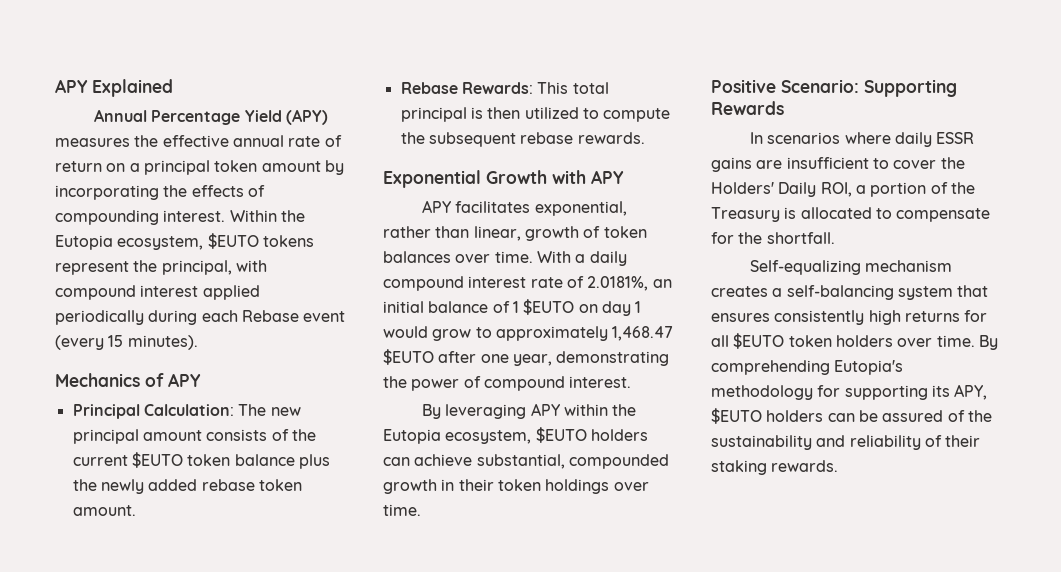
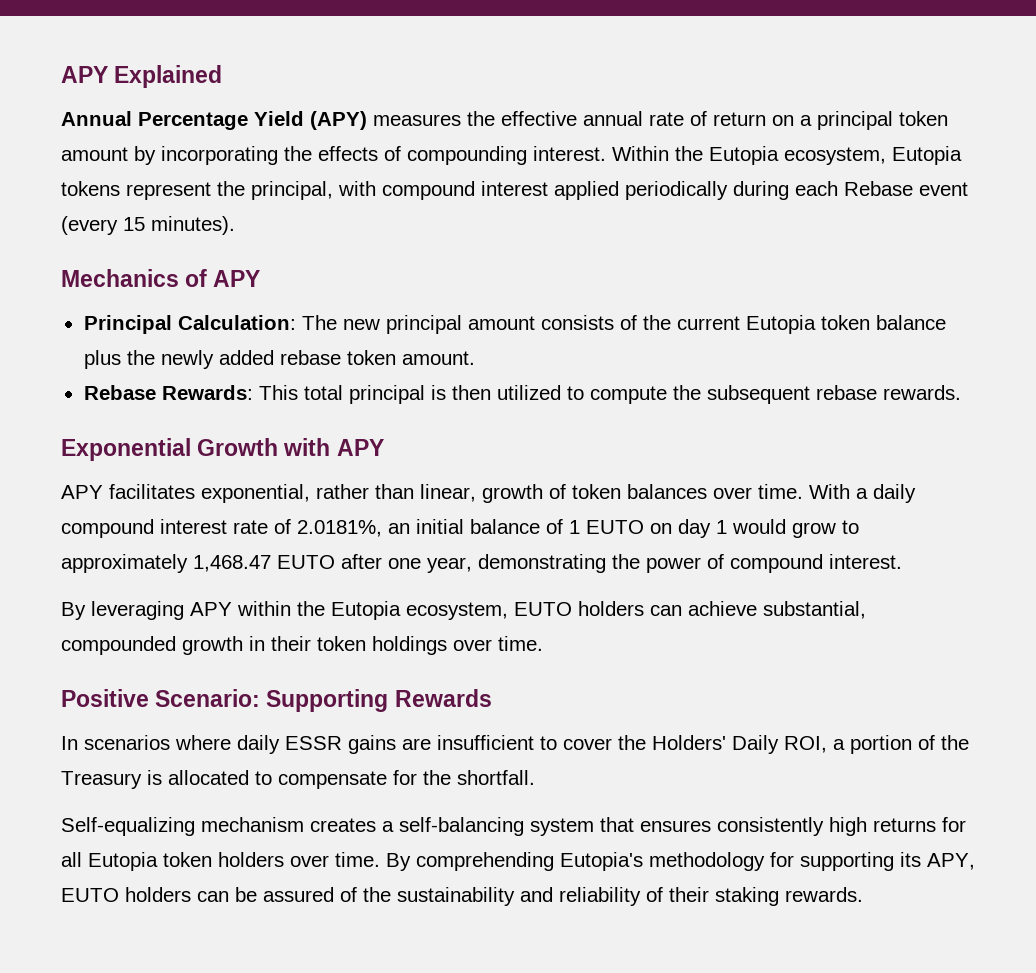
[207,233,259,249] $EUTO -> [892,146,962,165] Eutopia
[131,452,183,468] $EUTO -> [745,315,816,334] Eutopia
[523,299,575,315] $EUTO -> [586,520,644,534] EUTO
[383,349,434,365] $EUTO -> [277,555,335,569] EUTO
[535,427,587,443] $EUTO -> [514,602,572,616] EUTO
[733,333,785,349] $EUTO -> [88,852,158,871] Eutopia
[711,408,762,424] $EUTO -> [61,888,119,902] EUTO

